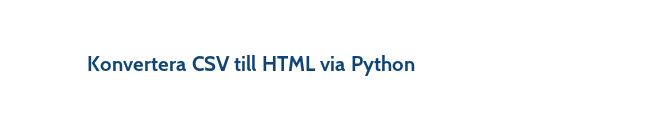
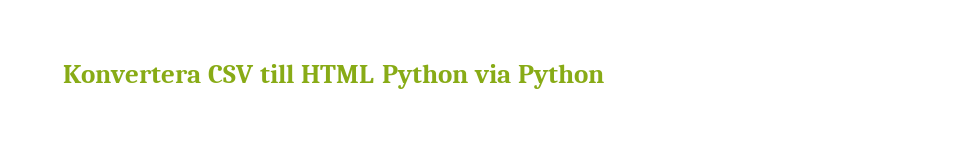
(316, 63) none -> [381,64,468,89] Python

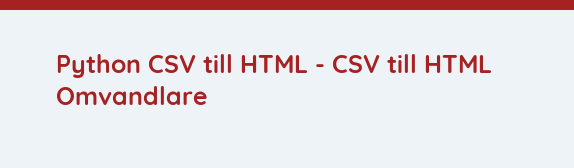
[63,64,604,89] Konvertera CSV till HTML Python via Python -> [56,54,492,78] [56,86,208,105] Python CSV till HTML - CSV till HTML Omvandlare

